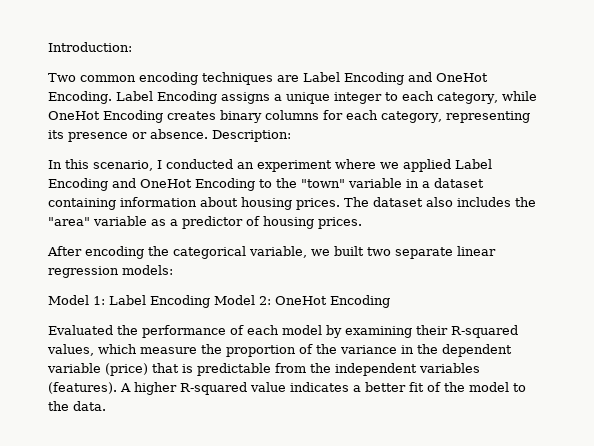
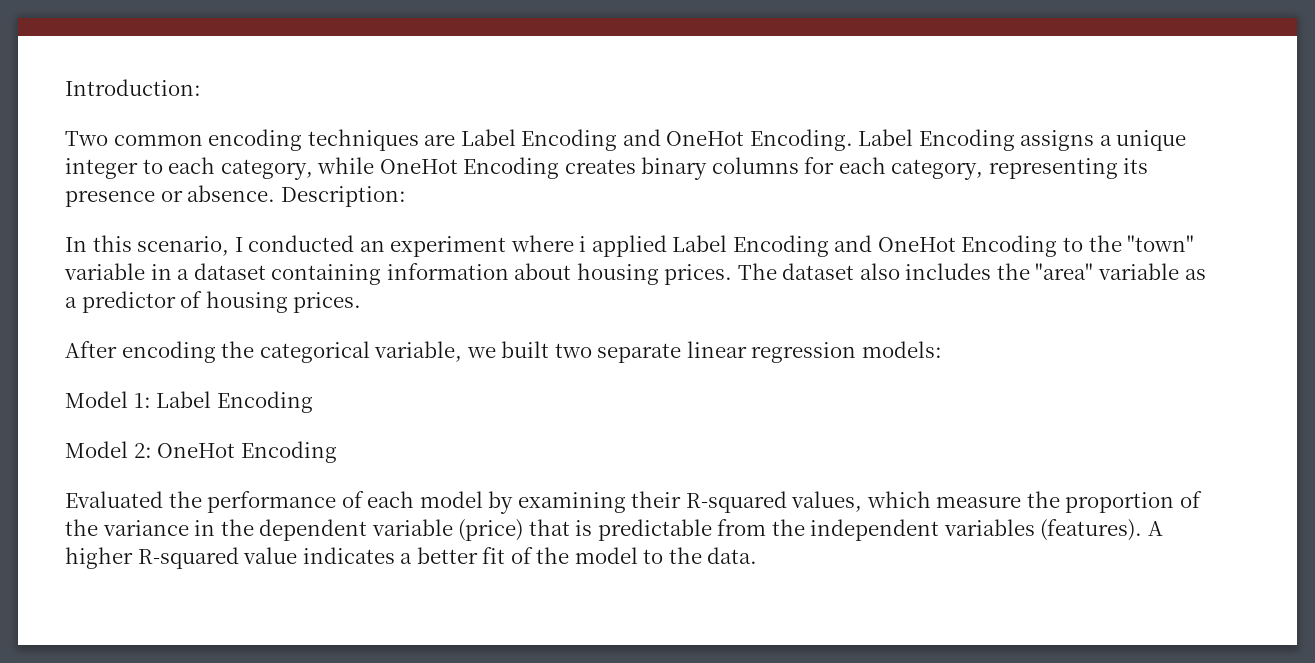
[380,162,399,169] we -> [579,236,587,252] i
(210, 301) none -> (313, 402) //

